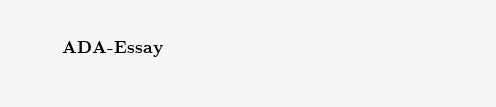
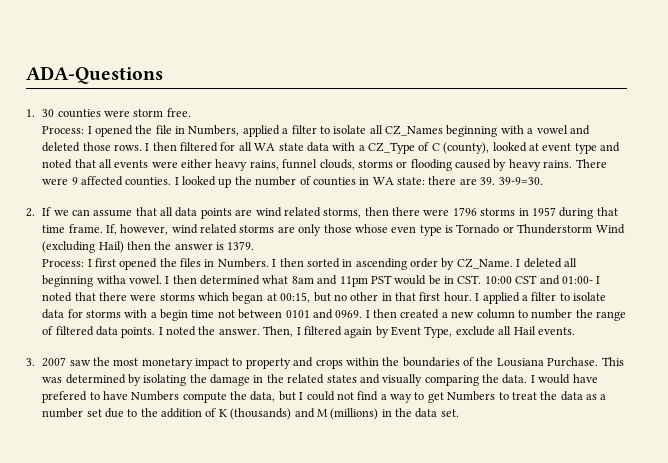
[62,41,163,57] ADA-Essay -> [26,66,163,84] [26,108,191,118] [42,125,590,137] [42,142,621,154] [42,159,607,171] [42,176,543,188] [26,207,618,219] [42,224,625,236] [42,241,255,253] [42,258,577,270] [42,275,601,287] [42,292,607,304] [42,309,627,321] [42,326,575,338] [26,357,624,369] [42,374,598,386] [42,391,607,403] [42,408,459,420] ADA-Questions // 1. 30 counties were storm free. // Process: I opened the file in Numbers, applied a filter to isolate all CZ_Names beginning with a vowel and deleted those rows. I then filtered for all WA state data with a CZ_Type of C (county), looked at event type and noted that all events were either heavy rains, funnel clouds, storms or flooding caused by heavy rains. There were 9 affected counties. I looked up the number of counties in WA state: there are 39. 39-9=30. // 2. If we can assume that all data points are wind related storms, then there were 1796 storms in 1957 during that time frame. If, however, wind related storms are only those whose even type is Tornado or Thunderstorm Wind (excluding Hail) then the answer is 1379. // Process: I first opened the files in Numbers. I then sorted in ascending order by CZ_Name. I deleted all beginning witha vowel. I then determined what 8am and 11pm PST would be in CST. 10:00 CST and 01:00- I noted that there were storms which began at 00:15, but no other in that first hour. I applied a filter to isolate data for storms with a begin time not between 0101 and 0969. I then created a new column to number the range of filtered data points. I noted the answer. Then, I filtered again by Event Type, exclude all Hail events. // 3. 2007 saw the most monetary impact to property and crops within the boundaries of the Lousiana Purchase. This was determined by isolating the damage in the related states and visually comparing the data. I would have prefered to have Numbers compute the data, but I could not find a way to get Numbers to treat the data as a number set due to the addition of K (thousands) and M (millions) in the data set.

